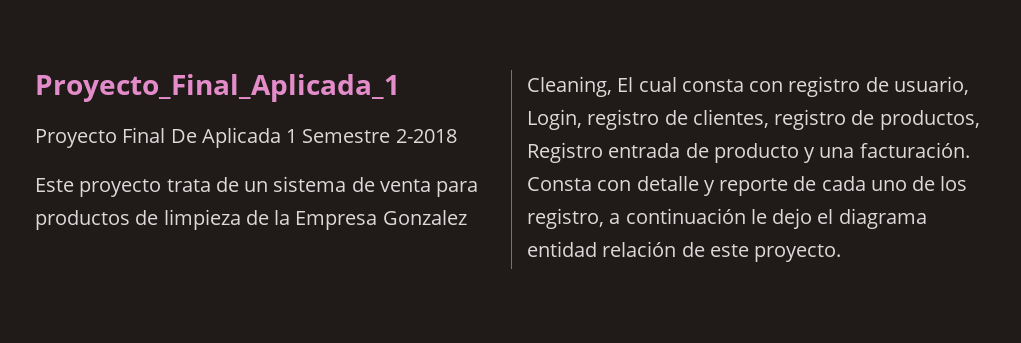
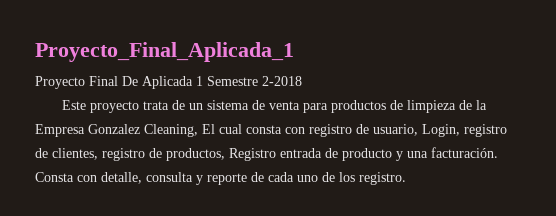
[636,176,699,191] detalle -> [101,172,193,184] detalle, consulta
[527,208,927,229] [527,241,842,262] registro, a continuación le dejo el diagrama entidad relación de este proyecto. -> [359,172,406,185] registro.

